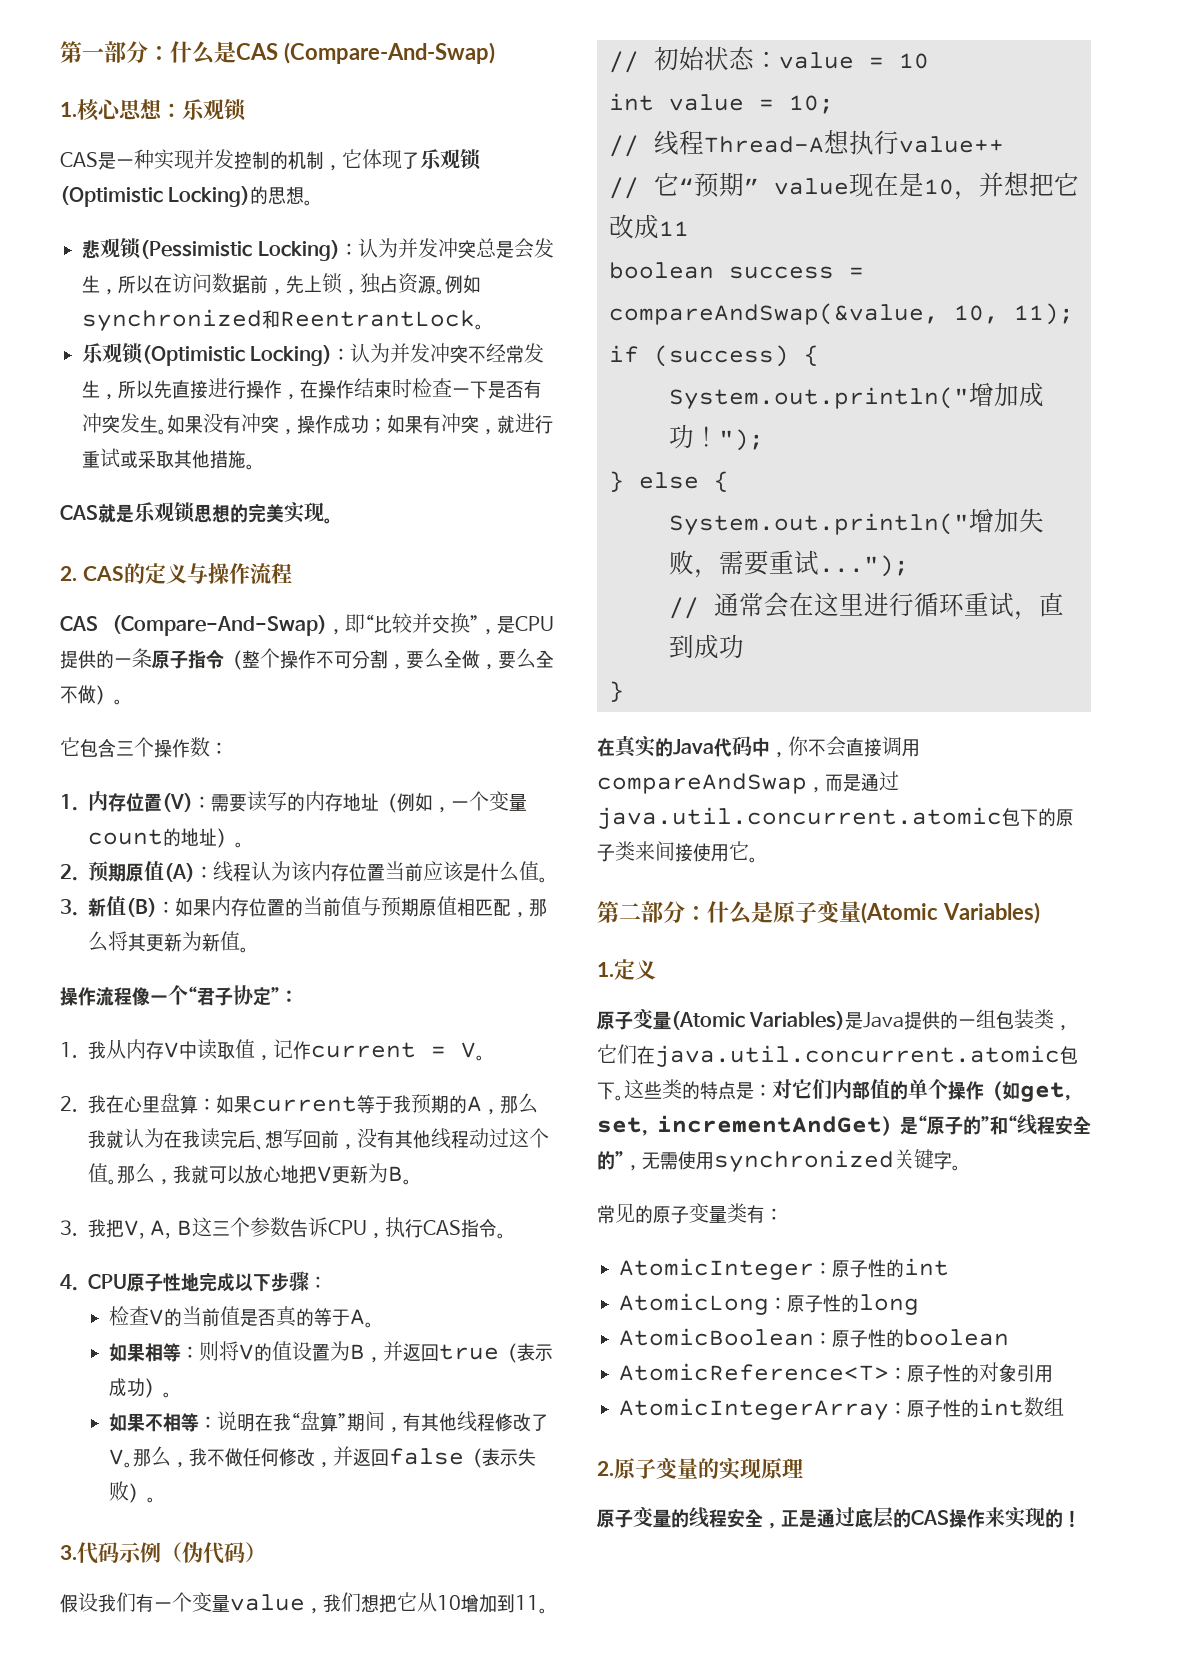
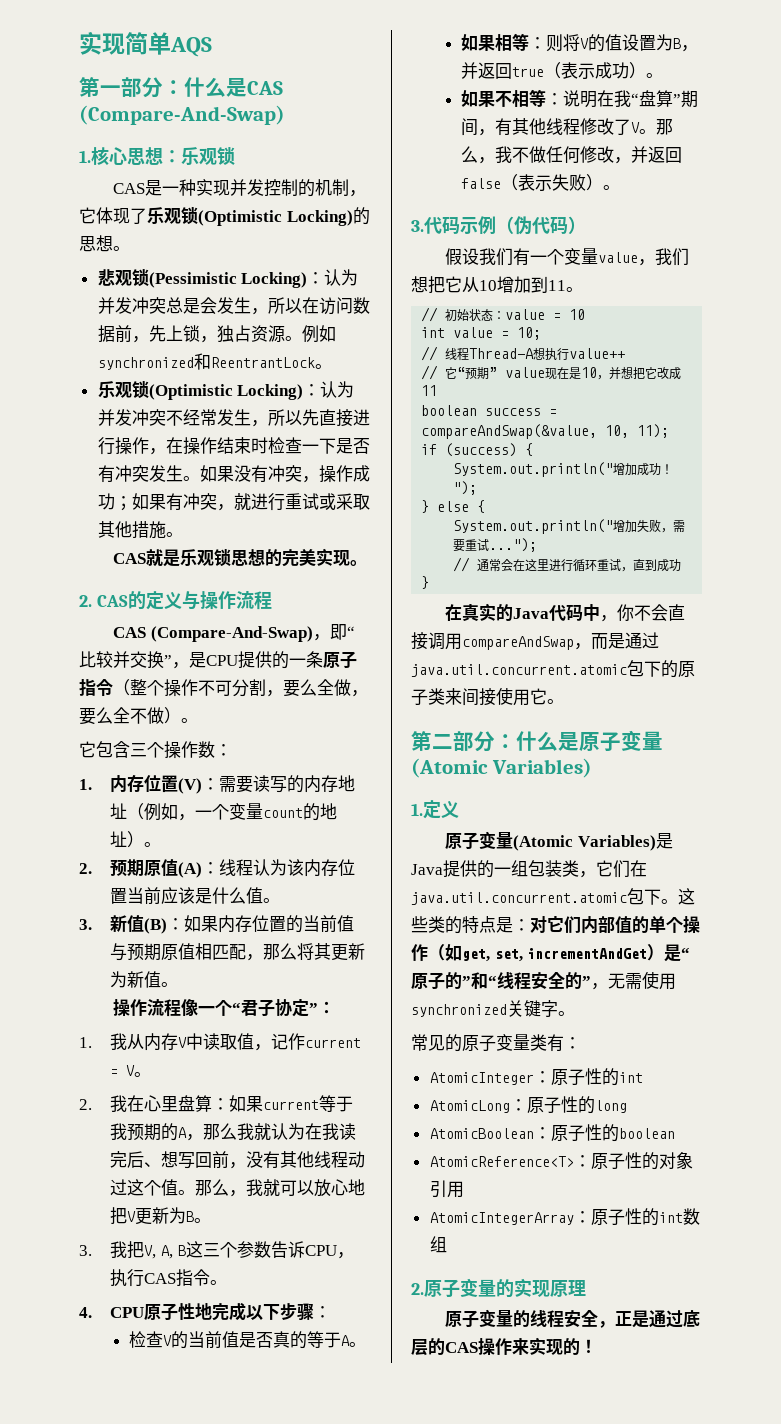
(60, 52) none -> [79,31,212,57] 实现简单AQS //

